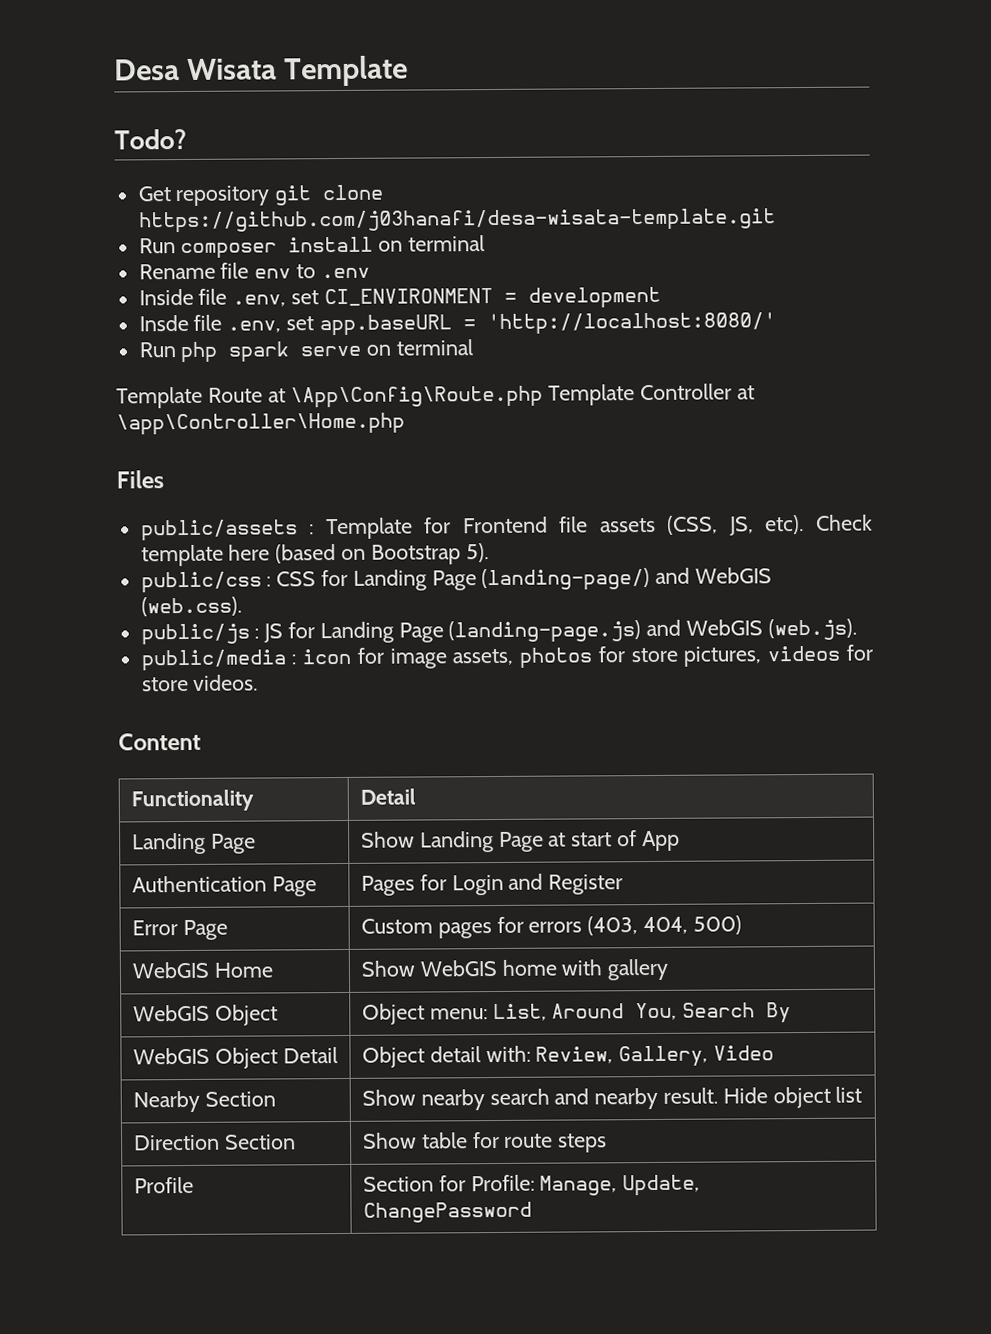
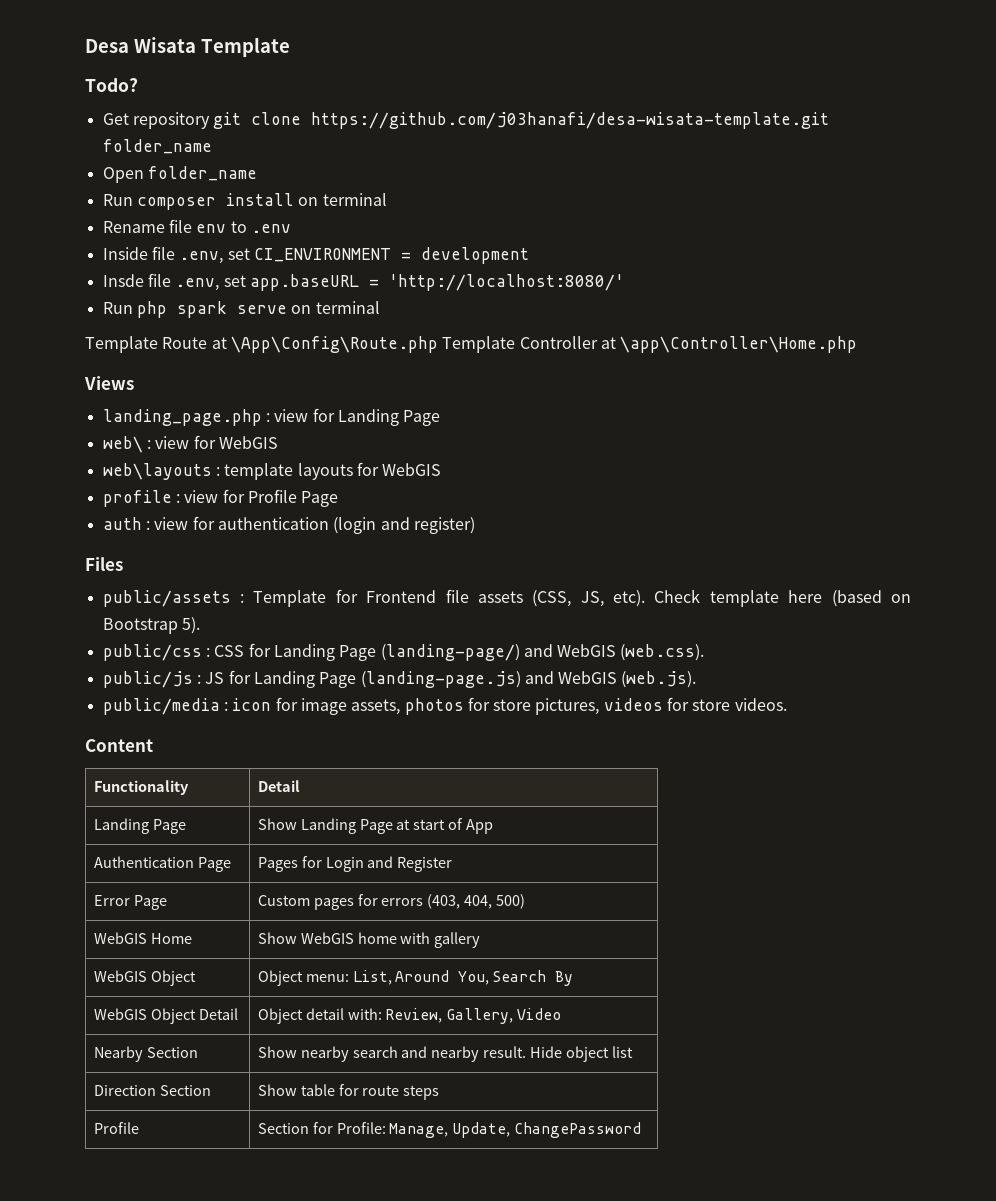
(776, 221) none -> [102,139,212,154] [102,166,257,183] folder_name // Open folder_name
(405, 424) none -> [84,376,134,390] [102,408,441,426] [102,435,278,453] [102,462,442,480] [102,489,339,507] [102,516,475,534] // Views // landing_page.php : view for Landing Page // web\ : view for WebGIS // web\layouts : template layouts for WebGIS // profile : view for Profile Page // auth : view for authentication (login and register)

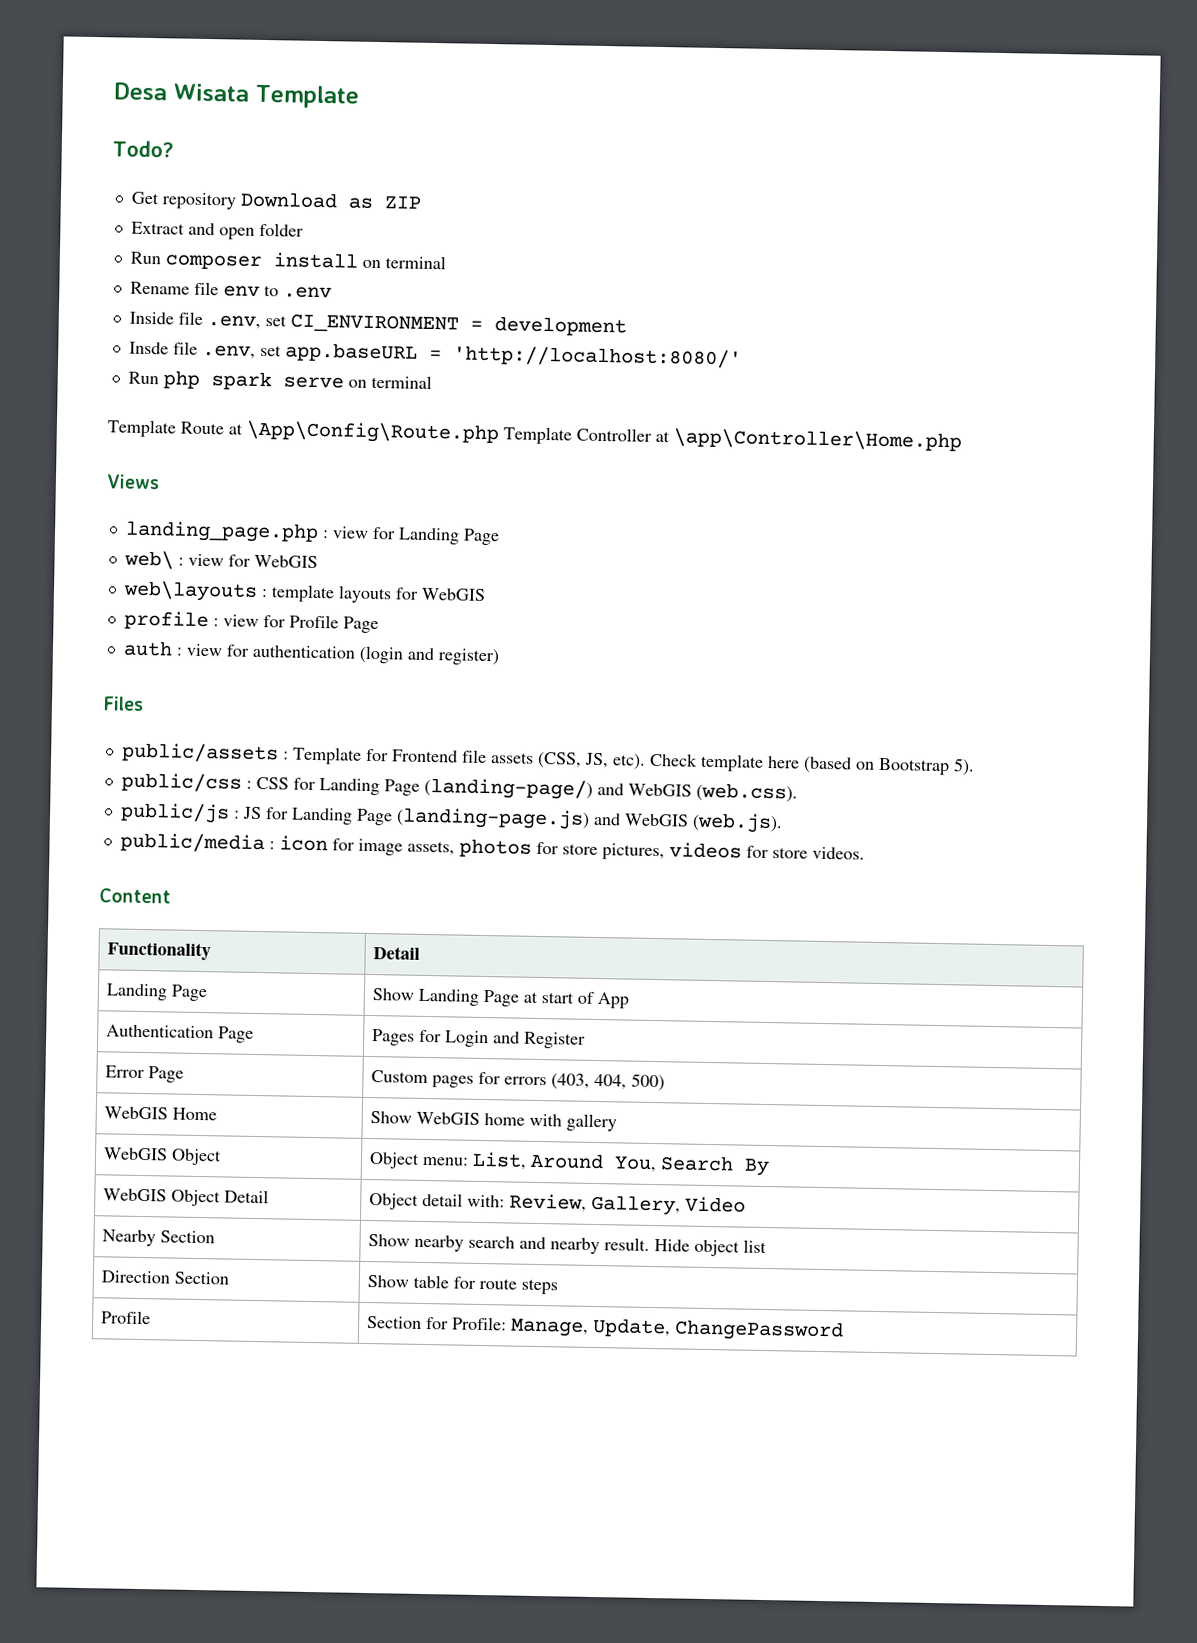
[213,112,830,129] [102,139,212,154] [102,166,257,183] git clone https://github.com/j03hanafi/desa-wisata-template.git folder_name // Open folder_name -> [239,191,421,209] [130,221,304,240] Download as ZIP // Extract and open folder

